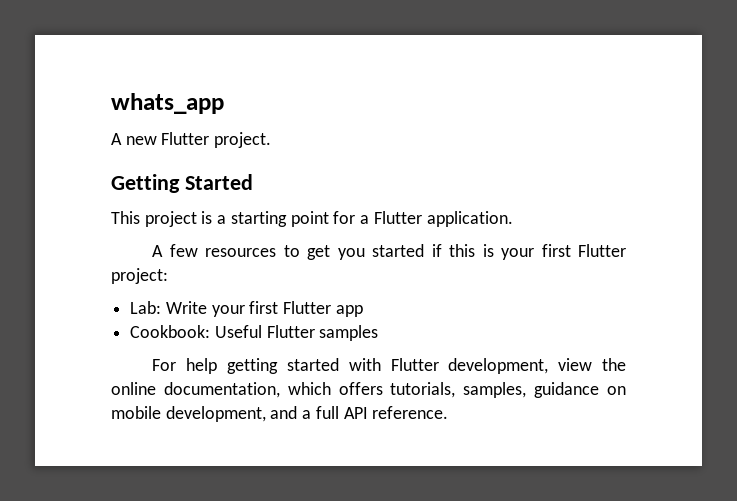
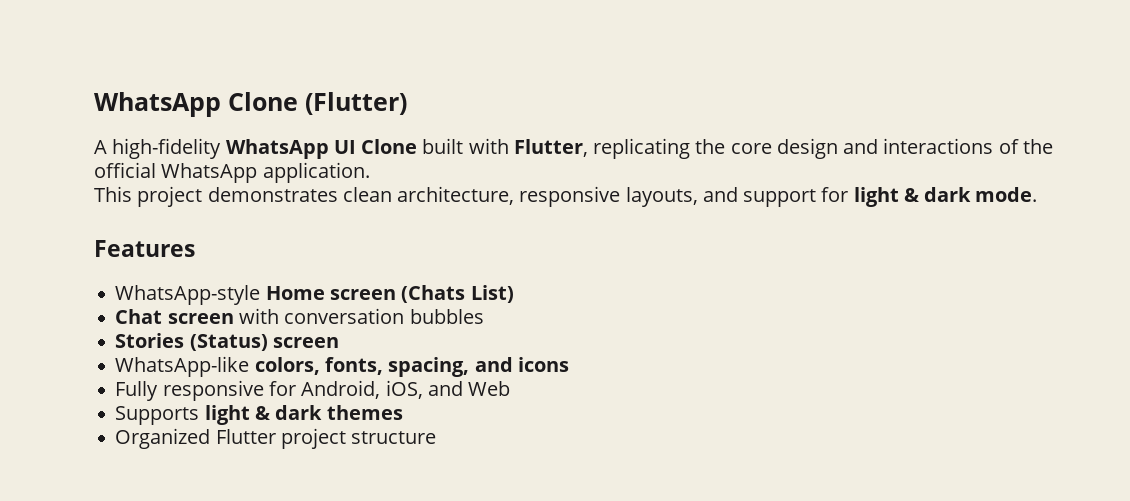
[111,93,224,114] [111,132,272,148] [111,174,253,193] [111,211,513,227] [152,244,626,260] [111,268,168,284] [130,301,363,317] [130,325,379,341] [152,358,626,374] [111,382,626,398] [111,406,449,422] whats_app // A new Flutter project. // Getting Started // This project is a starting point for a Flutter application. // A few resources to get you started if this is your first Flutter project: // Lab: Write your first Flutter app // Cookbook: Useful Flutter samples // For help getting started with Flutter development, view the online documentation, which offers tutorials, samples, guidance on mobile development, and a full API reference. -> [94,92,407,117] [94,138,1053,159] [94,162,370,183] [94,186,1038,207] [94,240,195,257] [115,285,514,305] [115,308,484,324] [115,333,339,351] [115,356,569,377] [115,380,511,401] [115,405,403,425] [115,428,437,449] WhatsApp Clone (Flutter) // A high-fidelity WhatsApp UI Clone built with Flutter, replicating the core design and interactions of the official WhatsApp application. // This project demonstrates clean architecture, responsive layouts, and support for light & dark mode. // Features // WhatsApp-style Home screen (Chats List) // Chat screen with conversation bubbles // Stories (Status) screen // WhatsApp-like colors, fonts, spacing, and icons // Fully responsive for Android, iOS, and Web // Supports light & dark themes // Organized Flutter project structure

